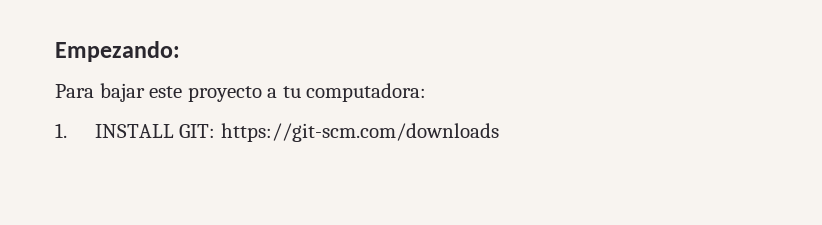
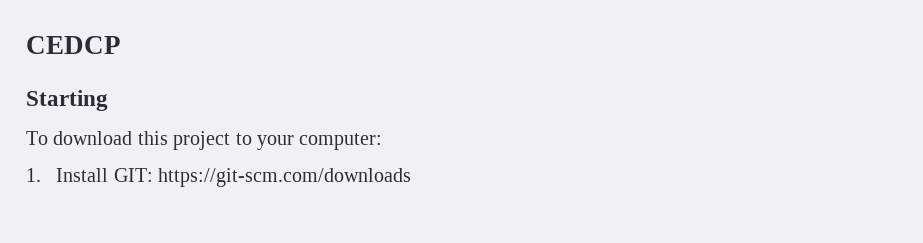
[55,41,180,62] [55,83,427,102] Empezando: // Para bajar este proyecto a tu computadora: -> [26,36,121,54] [26,90,108,111] [26,131,383,150] CEDCP // Starting // To download this project to your computer:
[94,124,174,138] INSTALL -> [56,168,109,182] Install

